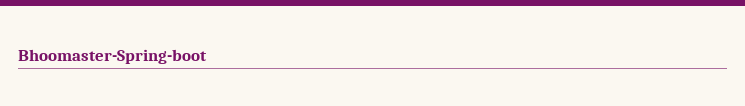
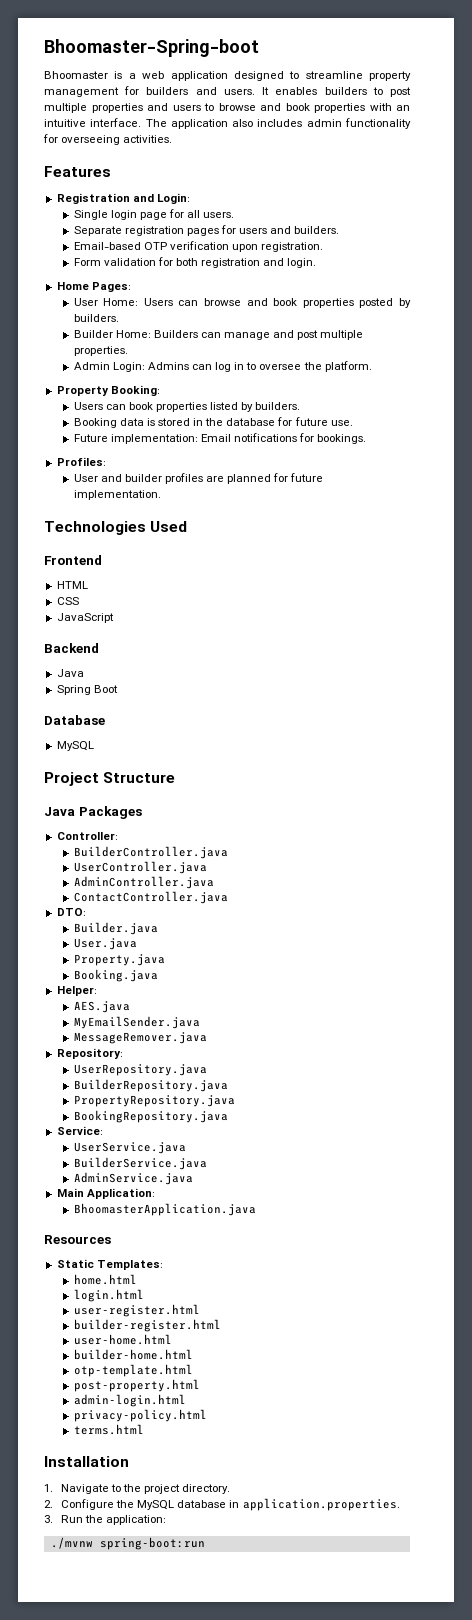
(207, 56) none -> [44,71,411,81] [44,86,412,97] [44,103,410,113] [44,118,411,129] [43,134,173,145] [44,166,111,177] [56,193,190,204] [73,209,235,220] [73,225,340,236] [73,241,324,252] [73,257,317,268] [56,282,131,292] [73,298,411,308] [73,314,119,322] [73,330,364,340] [73,346,128,356] [73,361,372,372] [56,385,160,396] [73,402,301,412] [73,417,353,428] [73,433,367,444] [56,457,106,466] [73,473,324,484] [73,490,161,500] [44,521,188,535] [44,555,102,565] [56,581,88,589] [56,597,79,605] [56,613,114,623] [44,643,99,653] [56,669,84,677] [56,685,118,695] [44,715,105,725] [56,741,94,751] [44,772,176,786] [44,806,142,819] [56,832,118,840] [73,846,228,859] [73,861,207,874] [73,876,214,889] [73,891,228,904] [56,908,86,916] [73,922,158,935] [73,938,137,950] [73,954,165,966] [73,969,158,982] [56,986,97,996] [73,1001,130,1013] [73,1016,200,1029] [73,1032,207,1044] [56,1048,123,1059] [73,1064,207,1076] [73,1079,228,1092] [73,1095,235,1107] [73,1110,228,1123] [56,1126,103,1135] [73,1142,186,1154] [73,1157,207,1170] [73,1172,193,1185] [56,1188,155,1199] [73,1203,256,1216] [44,1235,111,1244] [56,1259,163,1270] [73,1274,137,1285] [73,1289,144,1302] [73,1304,200,1317] [73,1319,221,1332] [73,1334,172,1345] [73,1349,193,1360] [73,1364,193,1377] [73,1379,200,1392] [73,1394,186,1407] [73,1409,207,1422] [73,1424,144,1435] [44,1456,129,1467] [44,1484,231,1494] [44,1498,400,1511] [44,1515,167,1525] [50,1537,205,1550] // Bhoomaster is a web application designed to streamline property management for builders and users. It enables builders to post multiple properties and users to browse and book properties with an intuitive interface. The application also includes admin functionality for overseeing activities. // Features // Registration and Login: // Single login page for all users. // Separate registration pages for users and builders. // Email-based OTP verification upon registration. // Form validation for both registration and login. // Home Pages: // User Home: Users can browse and book properties posted by builders. // Builder Home: Builders can manage and post multiple properties. // Admin Login: Admins can log in to oversee the platform. // Property Booking: // Users can book properties listed by builders. // Booking data is stored in the database for future use. // Future implementation: Email notifications for bookings. // Profiles: // User and builder profiles are planned for future implementation. // Technologies Used // Frontend // HTML // CSS // JavaScript // Backend // Java // Spring Boot // Database // MySQL // Project Structure // Java Packages // Controller: // BuilderController.java // UserController.java // AdminController.java // ContactController.java // DTO: // Builder.java // User.java // Property.java // Booking.java // Helper: // AES.java // MyEmailSender.java // MessageRemover.java // Repository: // UserRepository.java // BuilderRepository.java // PropertyRepository.java // BookingRepository.java // Service: // UserService.java // BuilderService.java // AdminService.java // Main Application: // BhoomasterApplication.java // Resources // Static Templates: // home.html // login.html // user-register.html // builder-register.html // user-home.html // builder-home.html // otp-template.html // post-property.html // admin-login.html // privacy-policy.html // terms.html // Installation // 1. Navigate to the project directory. // 2. Configure the MySQL database in application.properties. // 3. Run the application: // ./mvnw spring-boot:run

